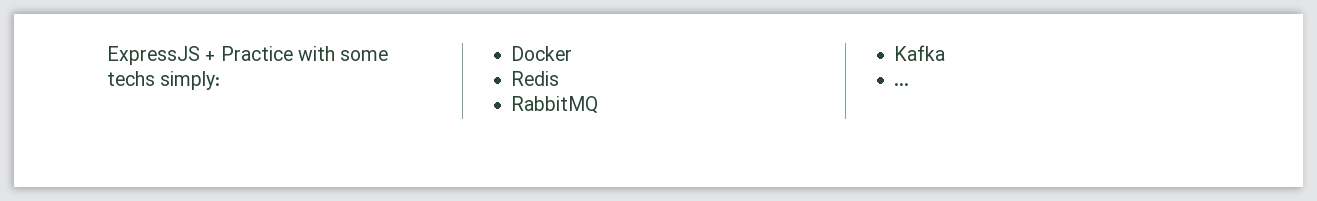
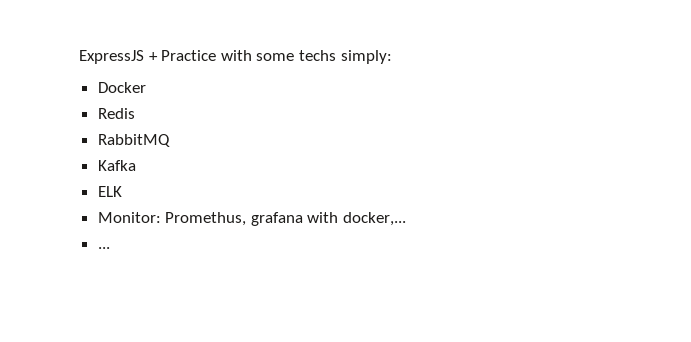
(946, 53) none -> [97,186,122,197] [97,212,407,226] // ELK // Monitor: Promethus, grafana with docker,...

